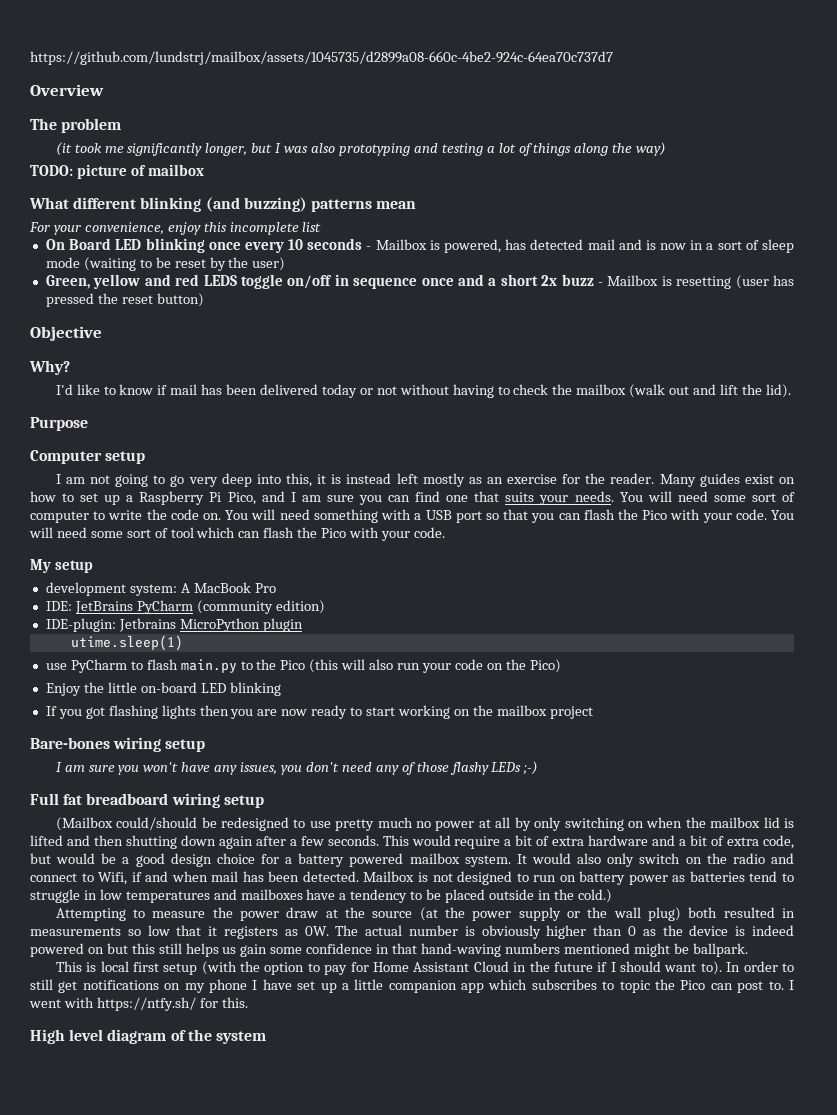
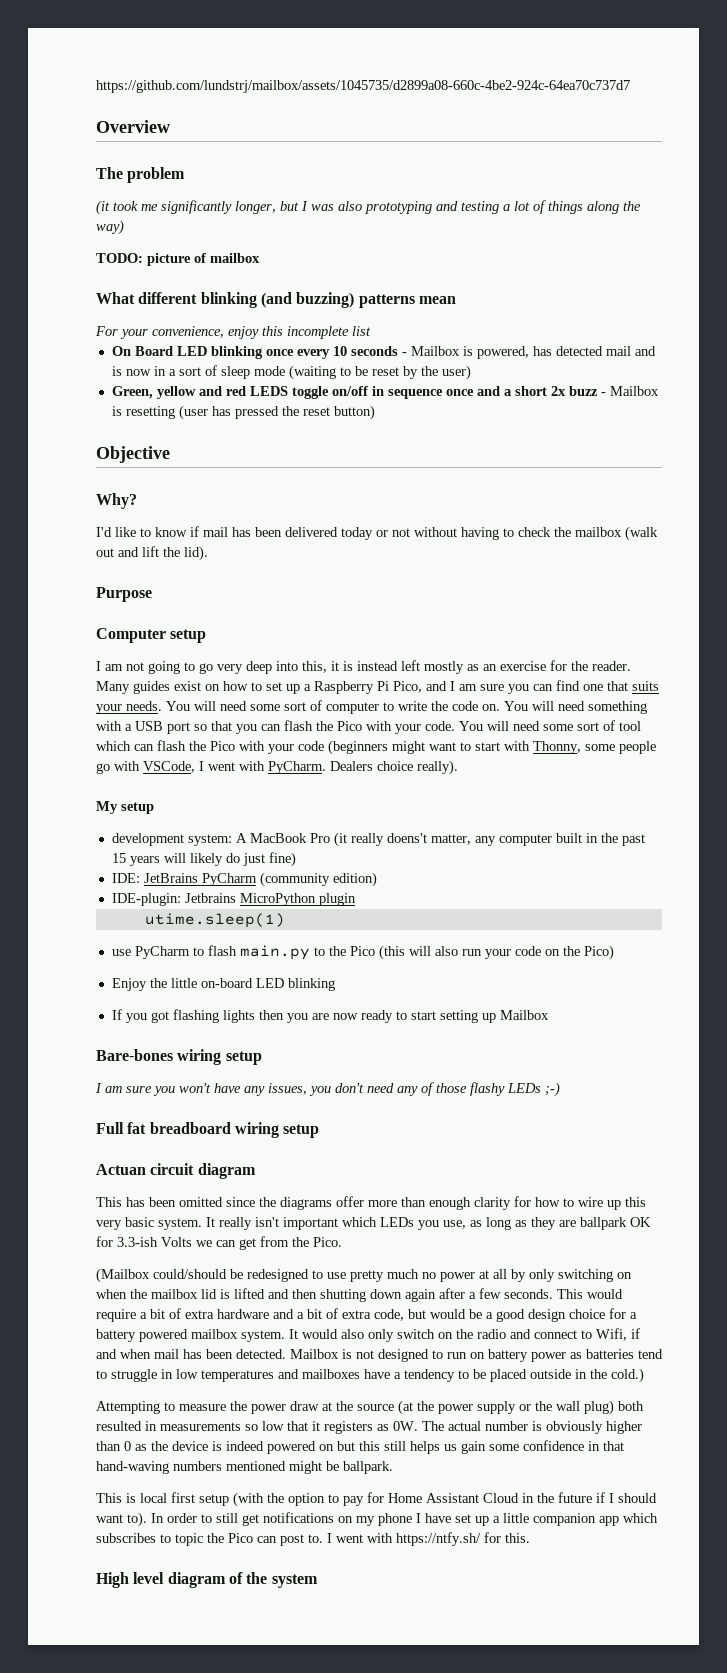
[413,527,445,538] code. -> [298,740,656,755] [96,760,458,775] code (beginners might want to start with Thonny, some people go with VSCode, I went with PyCharm. Dealers choice really).
(276, 588) none -> [333,832,645,847] [111,852,296,867] (it really doens't matter, any computer built in the past 15 years will likely do just fine)
[397,705,593,719] working on the mailbox project -> [439,1010,549,1023] setting up Mailbox
(264, 801) none -> [96,1163,256,1179] [96,1196,646,1210] [96,1217,651,1230] [96,1236,342,1250] // Actuan circuit diagram // This has been omitted since the diagrams offer more than enough clarity for how to wire up this very basic system. It really isn't important which LEDs you use, as long as they are ballpark OK for 3.3-ish Volts we can get from the Pico.

